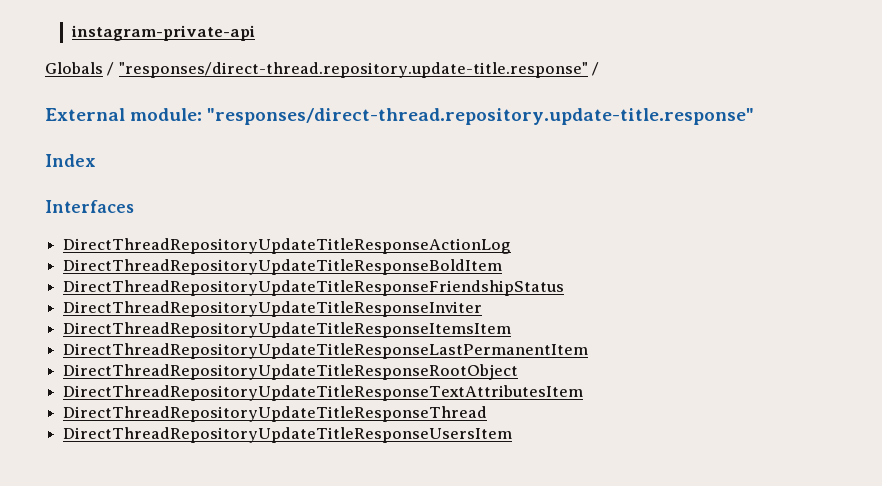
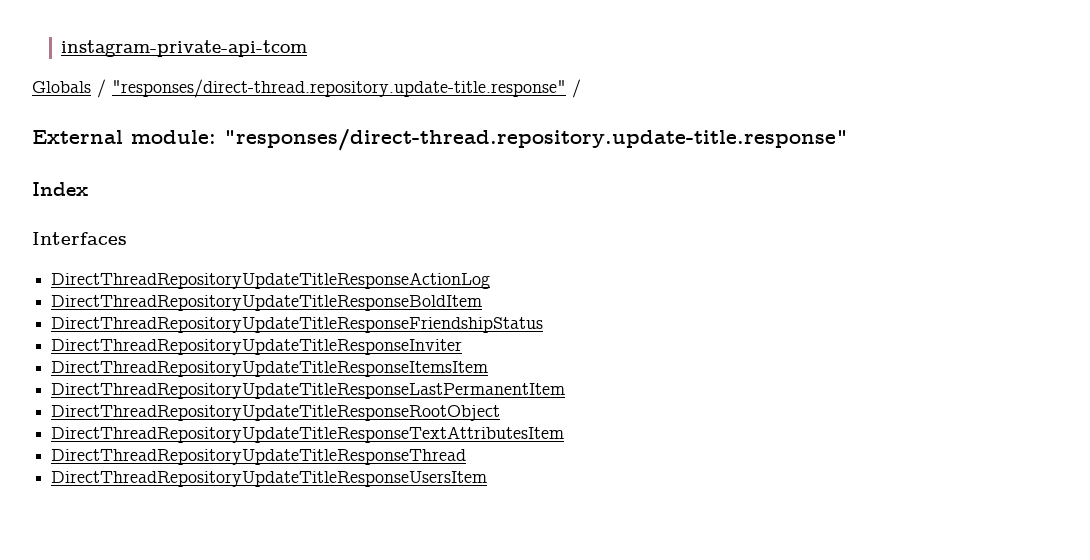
[70,25,255,41] instagram-private-api -> [61,40,308,57] instagram-private-api-tcom

